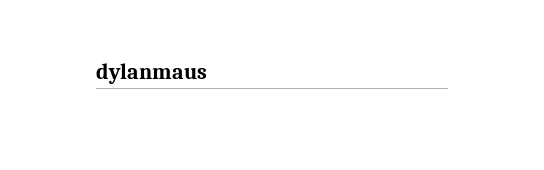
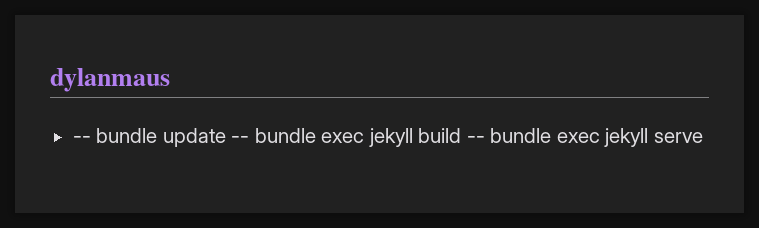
(207, 73) none -> [72,128,703,147] // -- bundle update -- bundle exec jekyll build -- bundle exec jekyll serve

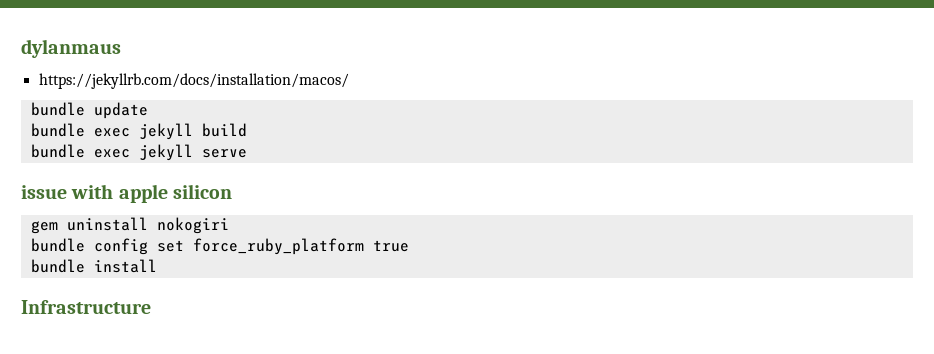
[72,136,91,143] -- -> [38,73,349,89] https://jekyllrb.com/docs/installation/macos/ //
[231,136,250,143] -- -> (148, 110) //
[466,136,485,143] -- -> (247, 130) //
(703, 137) none -> [21,184,233,203] [30,217,229,234] [30,238,409,255] [30,259,157,273] [21,300,151,314] // issue with apple silicon // gem uninstall nokogiri // bundle config set force_ruby_platform true // bundle install // Infrastructure

